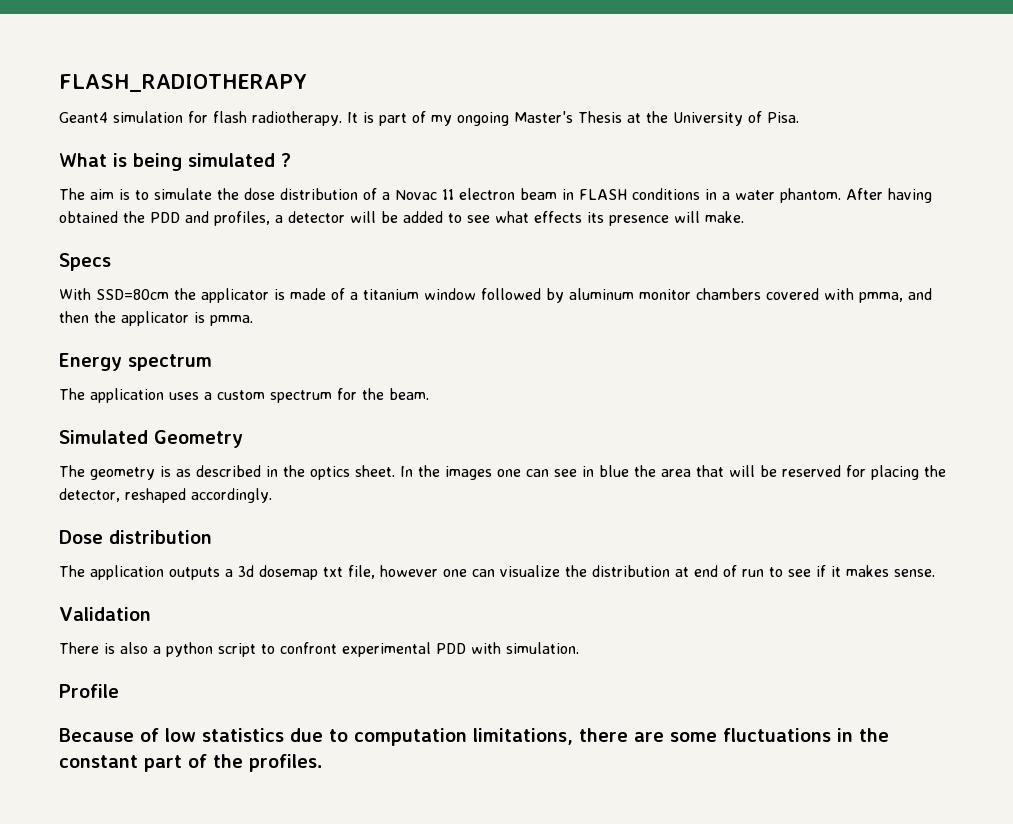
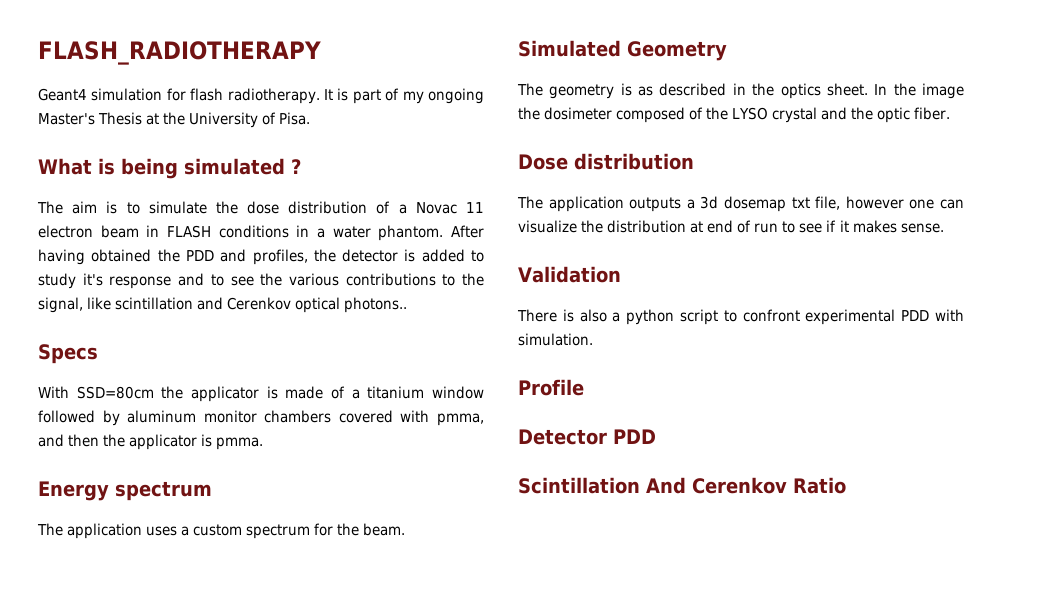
[275,211,744,226] a detector will be added to see what effects its presence will make. -> [313,249,485,262] [38,273,484,289] [38,297,408,313] the detector is added to study it's response and to see the various contributions to the signal, like scintillation and Cerenkov optical photons..
[445,465,946,480] [59,488,272,503] images one can see in blue the area that will be reserved for placing the detector, reshaped accordingly. -> [922,83,964,99] [518,107,951,123] image the dosimeter composed of the LYSO crystal and the optic fiber.
[59,728,889,746] [59,754,323,772] Because of low statistics due to computation limitations, there are some fluctuations in the constant part of the profiles. -> [518,429,656,445] [518,477,846,494] Detector PDD // Scintillation And Cerenkov Ratio

